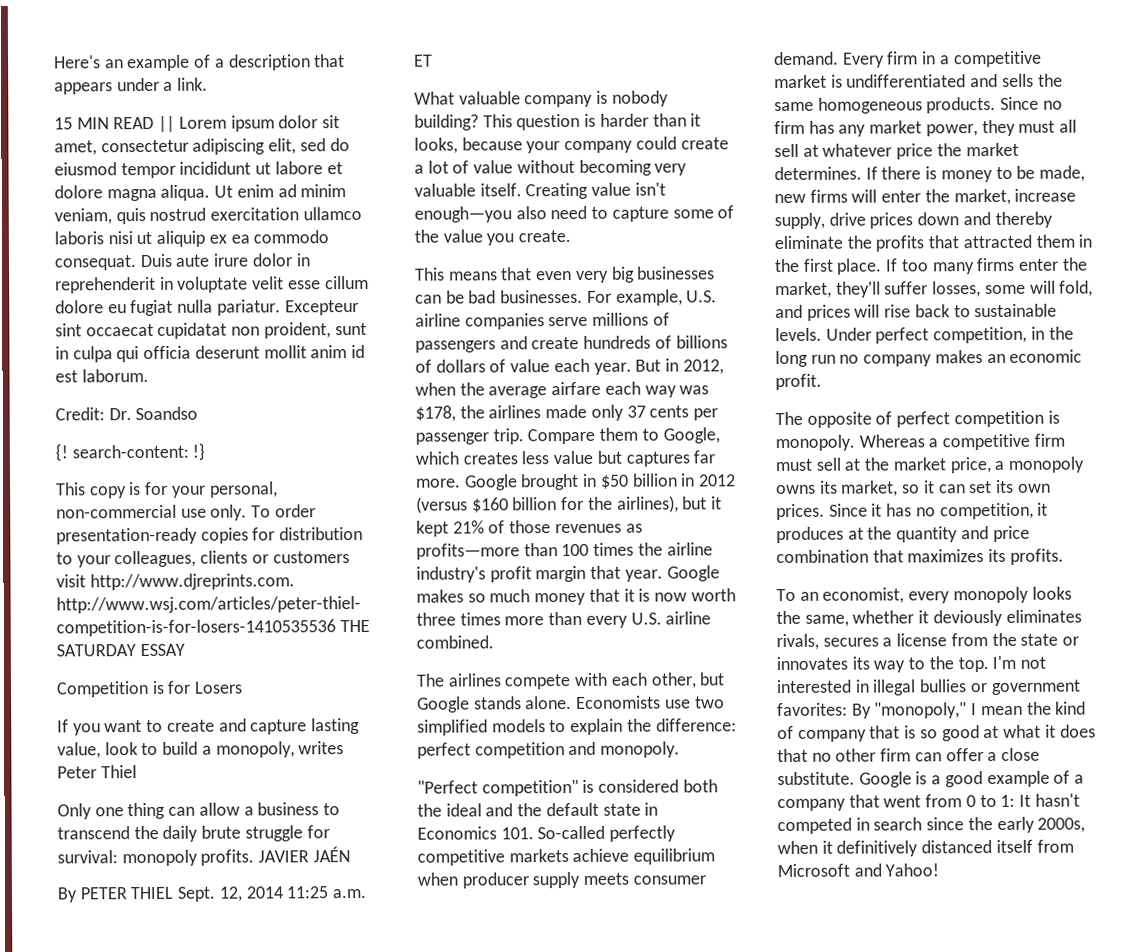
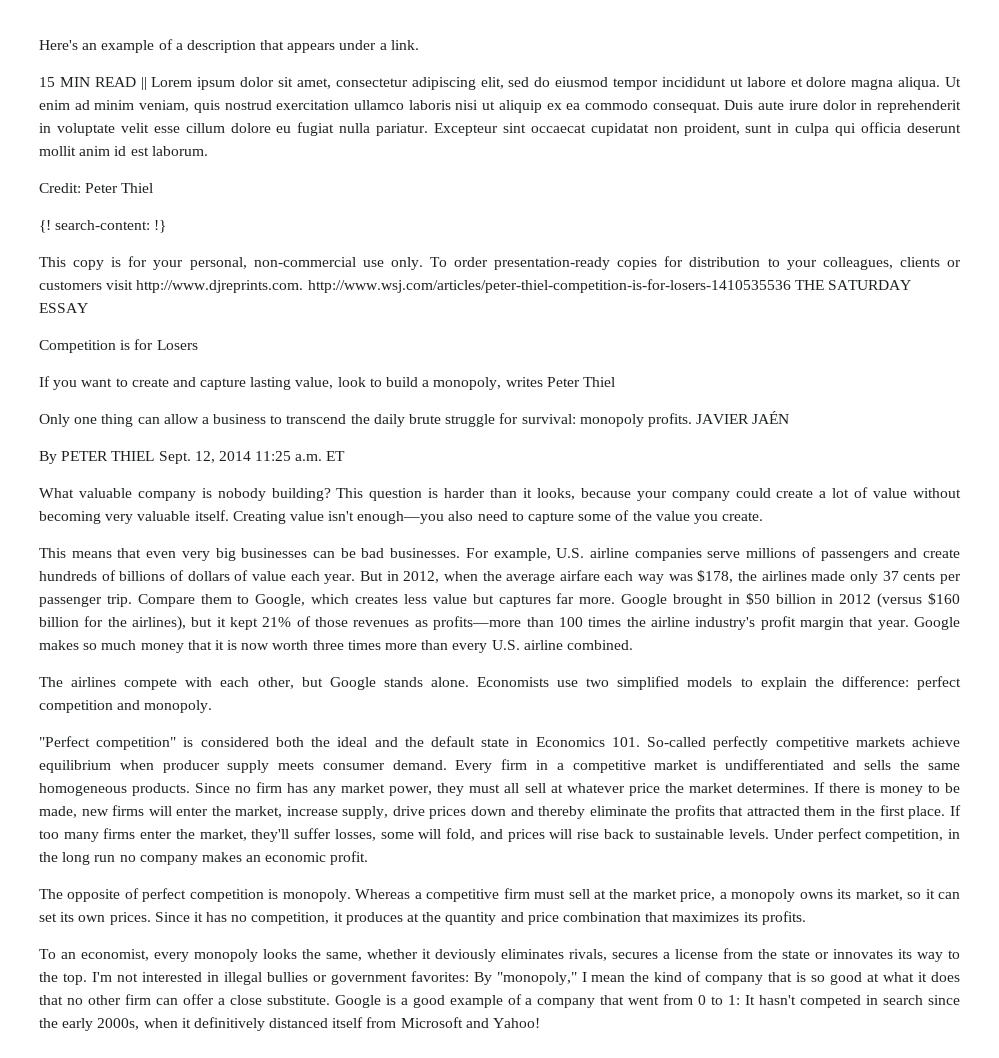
[108,406,199,421] Dr. Soandso -> [85,183,154,193] Peter Thiel

